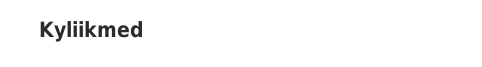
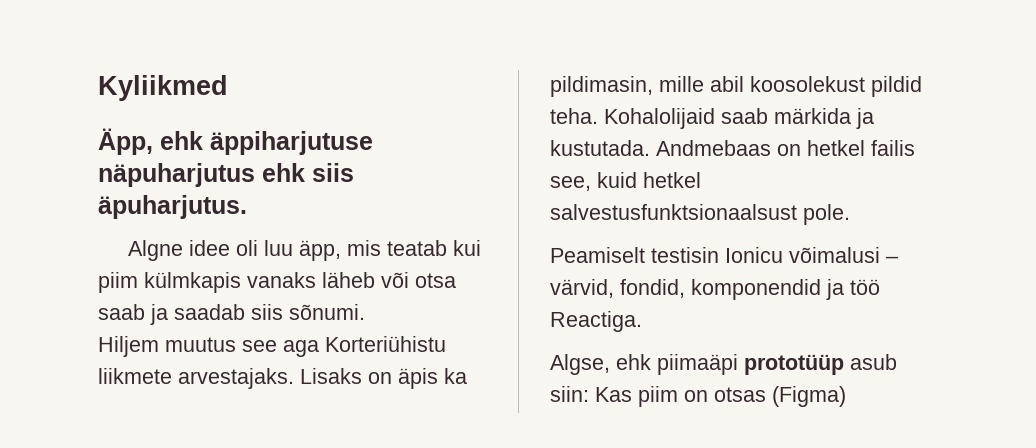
(144, 31) none -> [98,128,373,155] [98,163,354,187] [98,195,247,219] [128,240,482,261] [98,272,456,293] [98,304,365,325] [98,336,446,357] [98,368,467,389] [550,76,922,97] [550,108,874,129] [550,140,915,156] [550,172,701,191] [550,204,850,225] [550,247,898,263] [550,279,880,300] [550,311,642,332] [550,354,897,375] [550,386,846,407] // Äpp, ehk äppiharjutuse näpuharjutus ehk siis äpuharjutus. // Algne idee oli luu äpp, mis teatab kui piim külmkapis vanaks läheb või otsa saab ja saadab siis sõnumi. // Hiljem muutus see aga Korteriühistu liikmete arvestajaks. Lisaks on äpis ka pildimasin, mille abil koosolekust pildid teha. Kohalolijaid saab märkida ja kustutada. Andmebaas on hetkel failis see, kuid hetkel salvestusfunktsionaalsust pole. // Peamiselt testisin Ionicu võimalusi – värvid, fondid, komponendid ja töö Reactiga. // Algse, ehk piimaäpi prototüüp asub siin: Kas piim on otsas (Figma)

